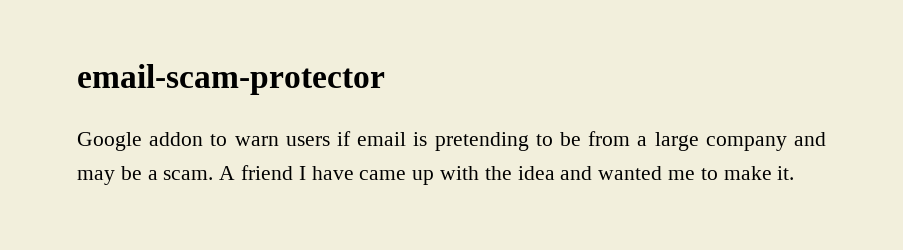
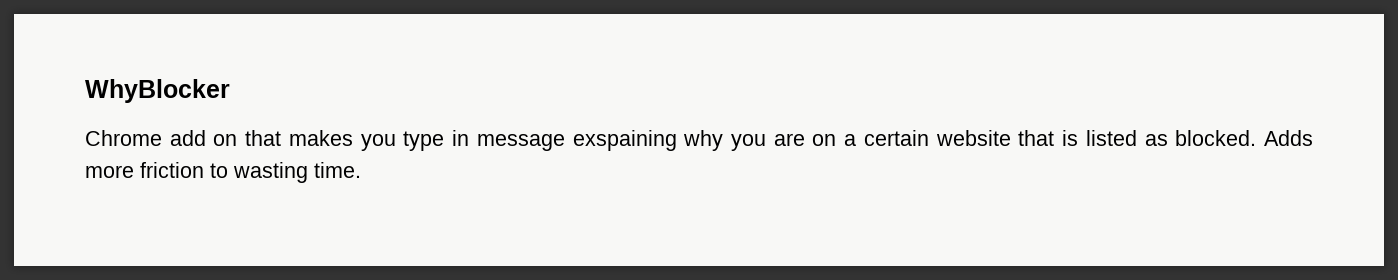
[77,64,385,95] [77,131,827,151] [77,165,795,185] email-scam-protector // Google addon to warn users if email is pretending to be from a large company and may be a scam. A friend I have came up with the idea and wanted me to make it. -> [85,79,230,103] [85,130,1314,151] [85,162,361,183] WhyBlocker // Chrome add on that makes you type in message exspaining why you are on a certain website that is listed as blocked. Adds more friction to wasting time.

